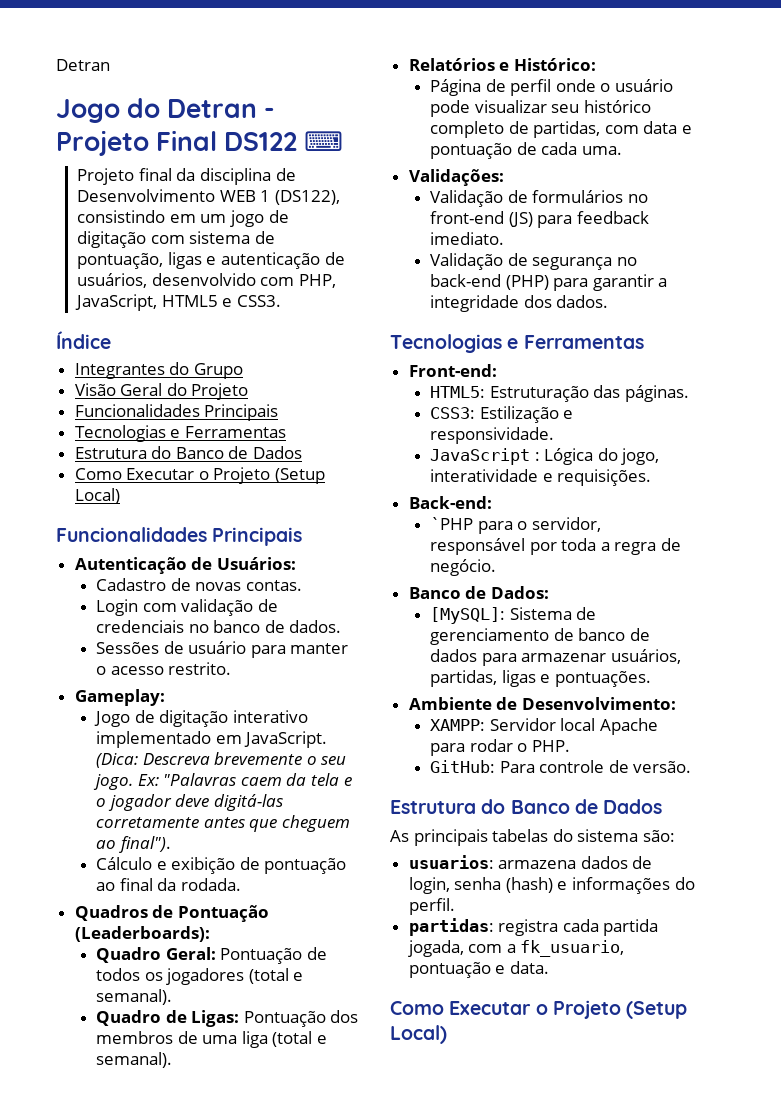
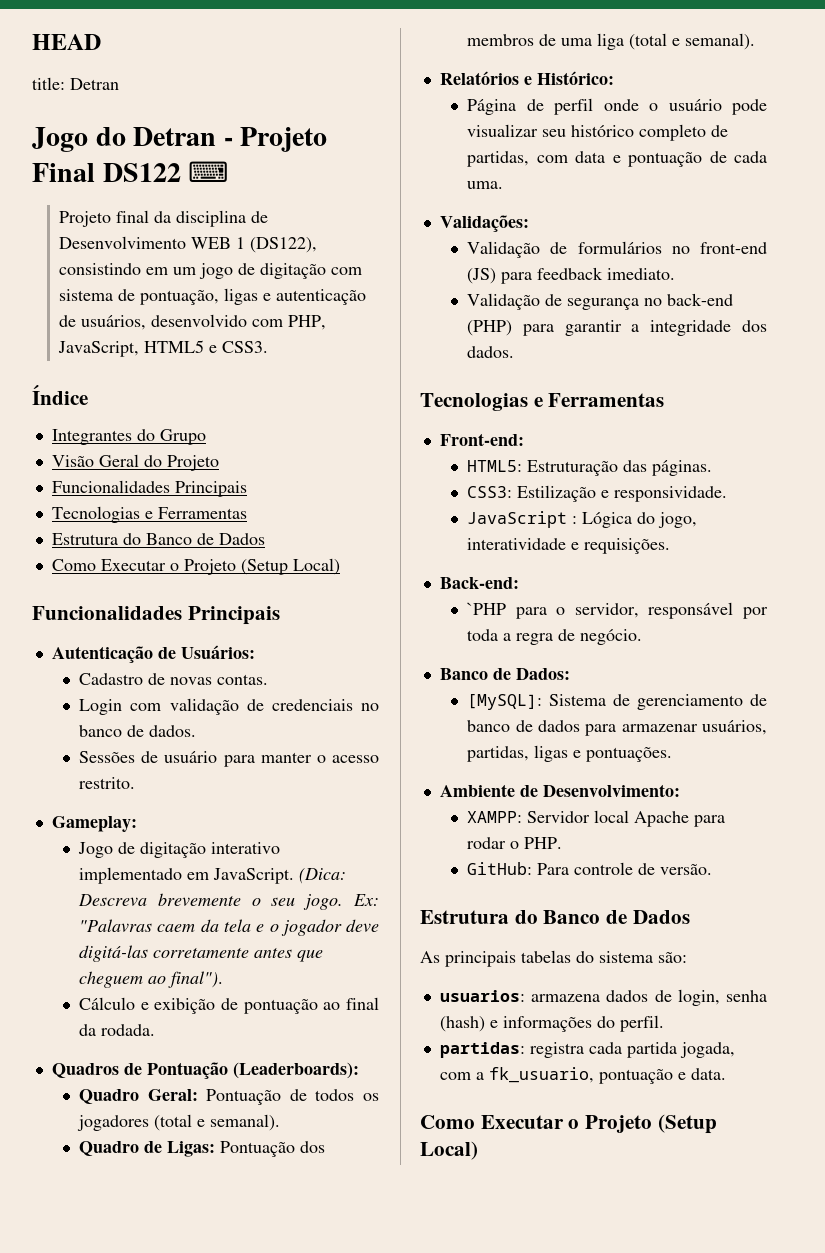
(56, 65) none -> [32,34,101,50] [32,77,65,90] HEAD // title:

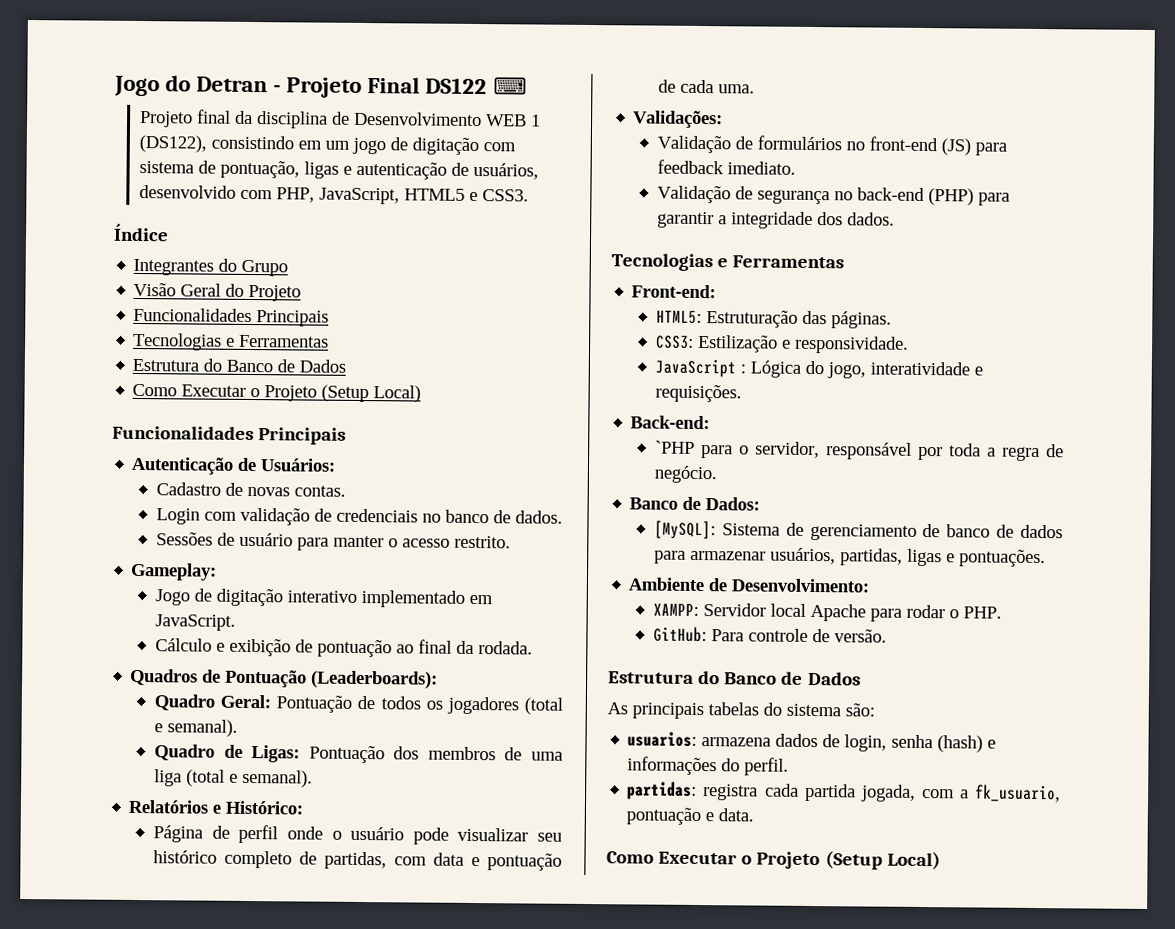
[32,34,101,50] [32,77,119,90] HEAD // title: Detran // -> (114, 86) none
[299,868,347,884] [78,893,379,910] [79,919,380,936] [79,945,324,962] [79,971,224,988] (Dica: Descreva brevemente o seu jogo. Ex: "Palavras caem da tela e o jogador deve digitá-las corretamente antes que cheguem ao final"). -> (237, 622) none

